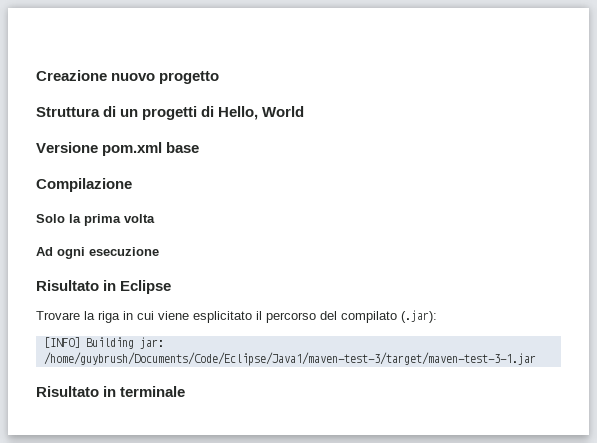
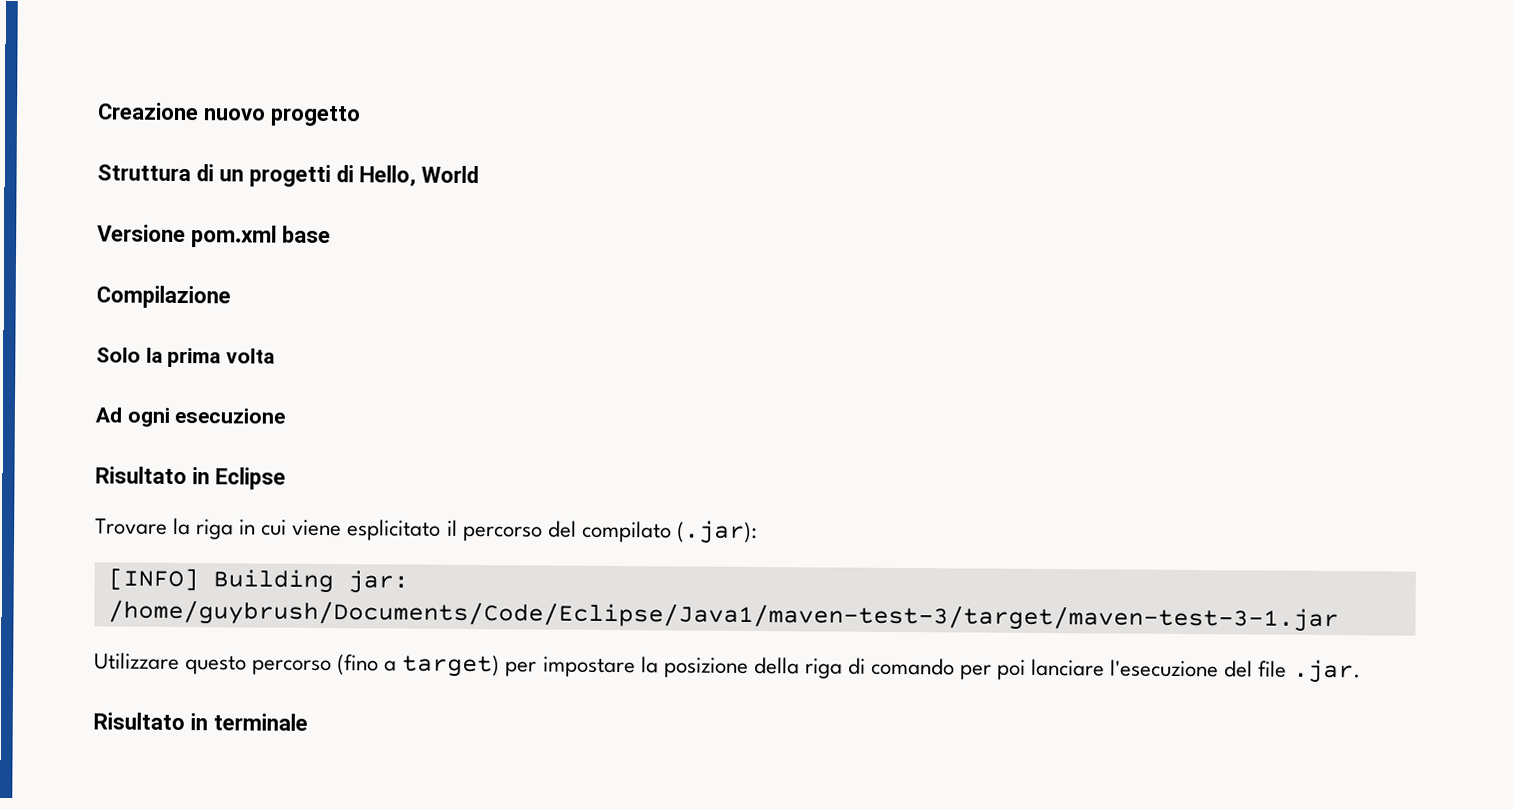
(536, 359) none -> [94,652,1361,684] // Utilizzare questo percorso (fino a target) per impostare la posizione della riga di comando per poi lanciare l'esecuzione del file .jar.

